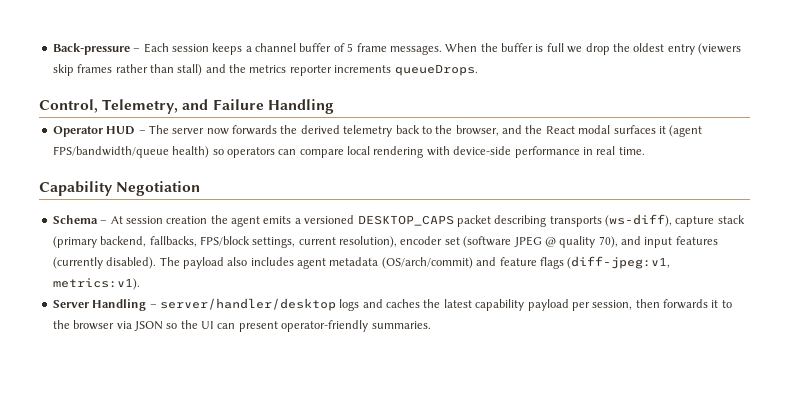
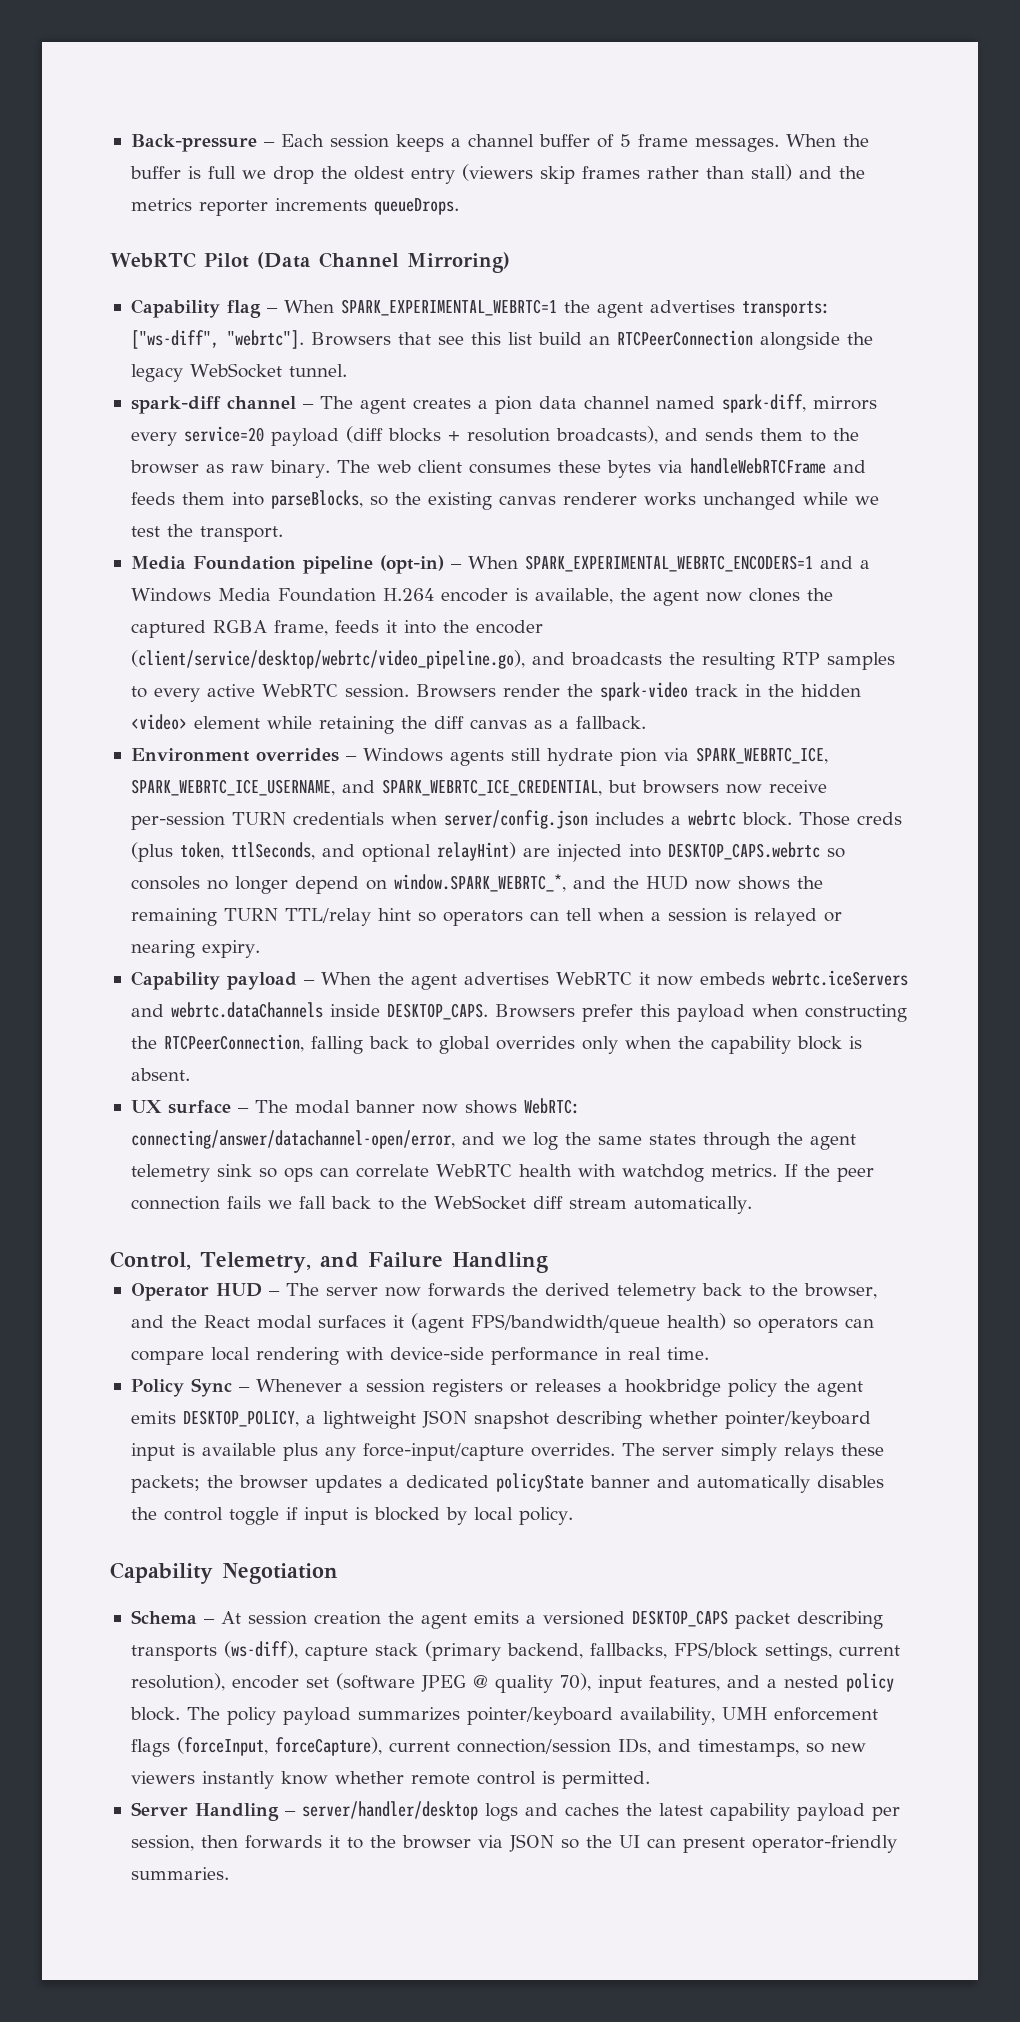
(478, 70) none -> [110,252,510,273] [130,299,830,318] [130,330,873,350] [130,363,347,382] [130,394,877,414] [130,426,859,446] [129,458,866,478] [130,490,879,510] [130,524,283,542] [130,555,870,574] [130,588,833,606] [130,620,543,638] [130,650,895,670] [130,682,861,702] [130,714,646,734] [130,747,828,766] [130,779,827,796] [130,810,902,830] [130,842,845,862] [130,874,823,894] [130,908,842,926] [130,940,260,958] [130,970,908,990] [130,1002,907,1022] [130,1034,862,1054] [130,1068,190,1081] [130,1098,580,1114] [130,1130,856,1150] [130,1164,874,1182] [130,1195,752,1214] // WebRTC Pilot (Data Channel Mirroring) // Capability flag – When SPARK_EXPERIMENTAL_WEBRTC=1 the agent advertises transports: ["ws-diff", "webrtc"]. Browsers that see this list build an RTCPeerConnection alongside the legacy WebSocket tunnel. // spark-diff channel – The agent creates a pion data channel named spark-diff, mirrors every service=20 payload (diff blocks + resolution broadcasts), and sends them to the browser as raw binary. The web client consumes these bytes via handleWebRTCFrame and feeds them into parseBlocks, so the existing canvas renderer works unchanged while we test the transport. // Media Foundation pipeline (opt-in) – When SPARK_EXPERIMENTAL_WEBRTC_ENCODERS=1 and a Windows Media Foundation H.264 encoder is available, the agent now clones the captured RGBA frame, feeds it into the encoder (client/service/desktop/webrtc/video_pipeline.go), and broadcasts the resulting RTP samples to every active WebRTC session. Browsers render the spark-video track in the hidden <video> element while retaining the diff canvas as a fallback. // Environment overrides – Windows agents still hydrate pion via SPARK_WEBRTC_ICE, SPARK_WEBRTC_ICE_USERNAME, and SPARK_WEBRTC_ICE_CREDENTIAL, but browsers now receive per-session TURN credentials when server/config.json includes a webrtc block. Those creds (plus token, ttlSeconds, and optional relayHint) are injected into DESKTOP_CAPS.webrtc so consoles no longer depend on window.SPARK_WEBRTC_*, and the HUD now shows the remaining TURN TTL/relay hint so operators can tell when a session is relayed or nearing expiry. // Capability payload – When the agent advertises WebRTC it now embeds webrtc.iceServers and webrtc.dataChannels inside DESKTOP_CAPS. Browsers prefer this payload when constructing the RTCPeerConnection, falling back to global overrides only when the capability block is absent. // UX surface – The modal banner now shows WebRTC: connecting/answer/datachannel-open/error, and we log the same states through the agent telemetry sink so ops can correlate WebRTC health with watchdog metrics. If the peer connection fails we fall back to the WebSocket diff stream automatically.
(645, 151) none -> [130,1378,863,1397] [130,1410,871,1429] [130,1443,884,1461] [130,1473,884,1493] [130,1507,573,1525] // Policy Sync – Whenever a session registers or releases a hookbridge policy the agent emits DESKTOP_POLICY, a lightweight JSON snapshot describing whether pointer/keyboard input is available plus any force-input/capture overrides. The server simply relays these packets; the browser updates a dedicated policyState banner and automatically disables the control toggle if input is blocked by local policy.
[621,236,718,248] [52,256,671,269] [52,278,140,290] and input features (currently disabled). The payload also includes agent metadata (OS/arch/commit) and feature flags (diff-jpeg:v1, metrics:v1). -> [597,1673,894,1693] [129,1707,878,1725] [130,1737,866,1757] [130,1771,650,1789] input features, and a nested policy block. The policy payload summarizes pointer/keyboard availability, UMH enforcement flags (forceInput, forceCapture), current connection/session IDs, and timestamps, so new viewers instantly know whether remote control is permitted.

